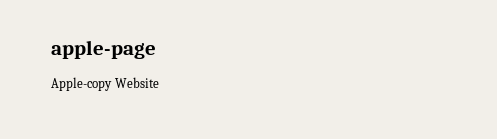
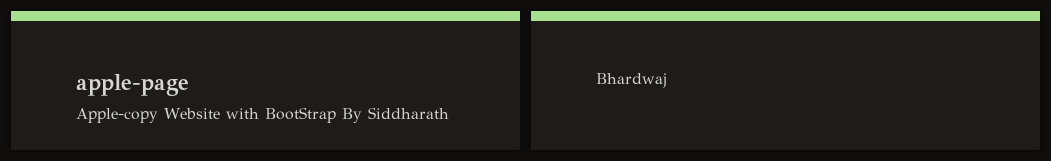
(159, 82) none -> [225,107,449,123] [596,73,667,88] with BootStrap By Siddharath Bhardwaj

